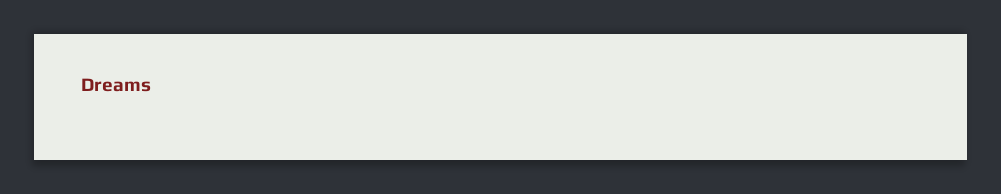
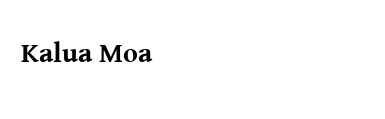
[81,78,151,92] Dreams -> [21,41,154,62] Kalua Moa

